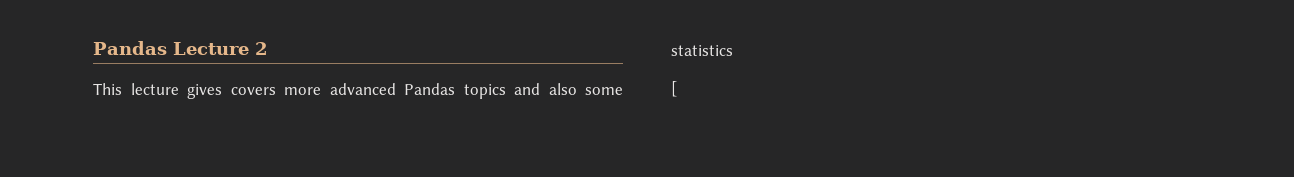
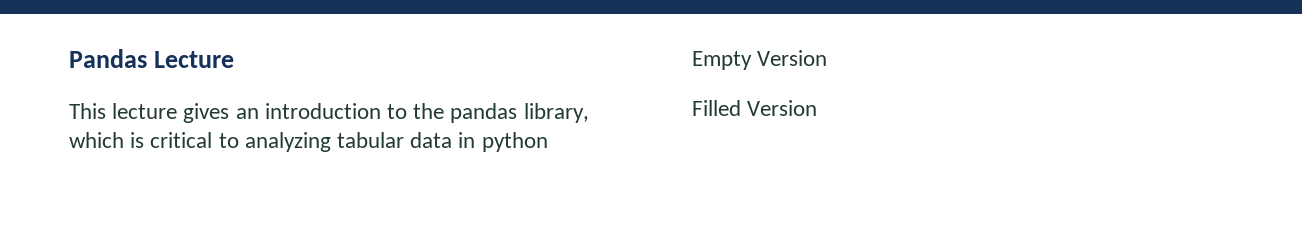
[255,42,268,55] 2 -> (234, 59) none
[230,83,623,99] [671,45,733,56] [671,81,677,97] covers more advanced Pandas topics and also some statistics // [ -> [235,103,589,123] [69,132,548,152] [692,50,828,70] [692,100,818,116] an introduction to the pandas library, which is critical to analyzing tabular data in python // Empty Version // Filled Version

